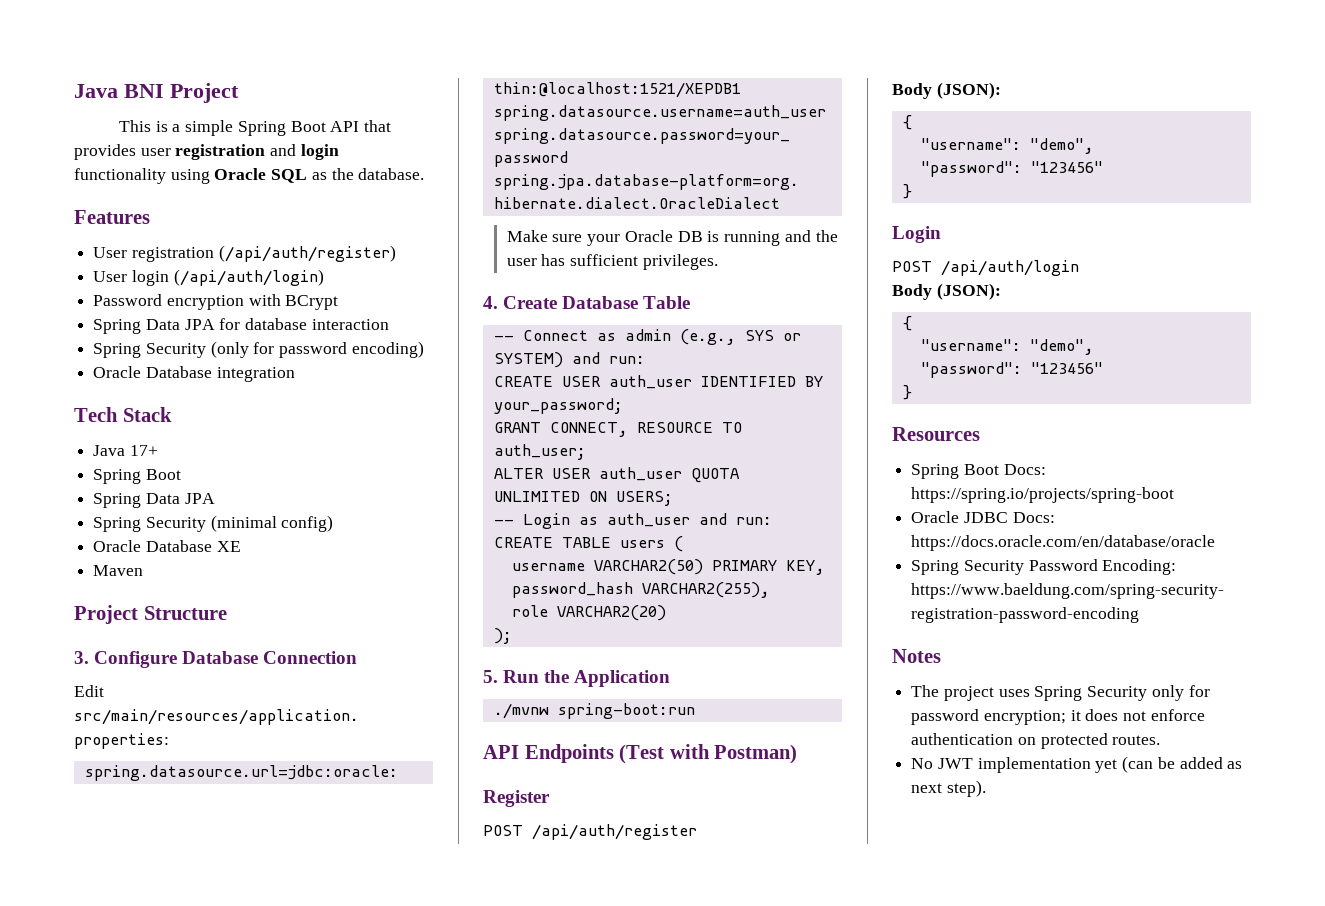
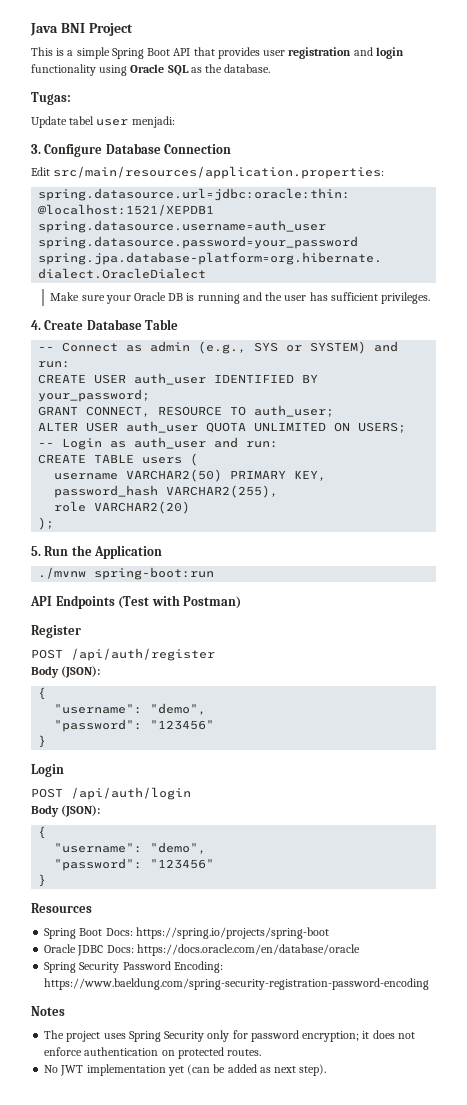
[74,210,150,224] [93,245,396,262] [93,269,324,286] [93,294,339,310] [93,318,389,334] [93,341,424,358] [93,366,295,382] [74,407,172,422] [93,445,158,456] [93,469,181,484] [93,493,215,508] [93,515,334,532] [93,540,241,552] [93,565,144,576] [74,605,227,624] Features // User registration (/api/auth/register) // User login (/api/auth/login) // Password encryption with BCrypt // Spring Data JPA for database interaction // Spring Security (only for password encoding) // Oracle Database integration // Tech Stack // Java 17+ // Spring Boot // Spring Data JPA // Spring Security (minimal config) // Oracle Database XE // Maven // Project Structure -> [31,92,71,105] [31,116,175,128] Tugas: // Update tabel user menjadi:

